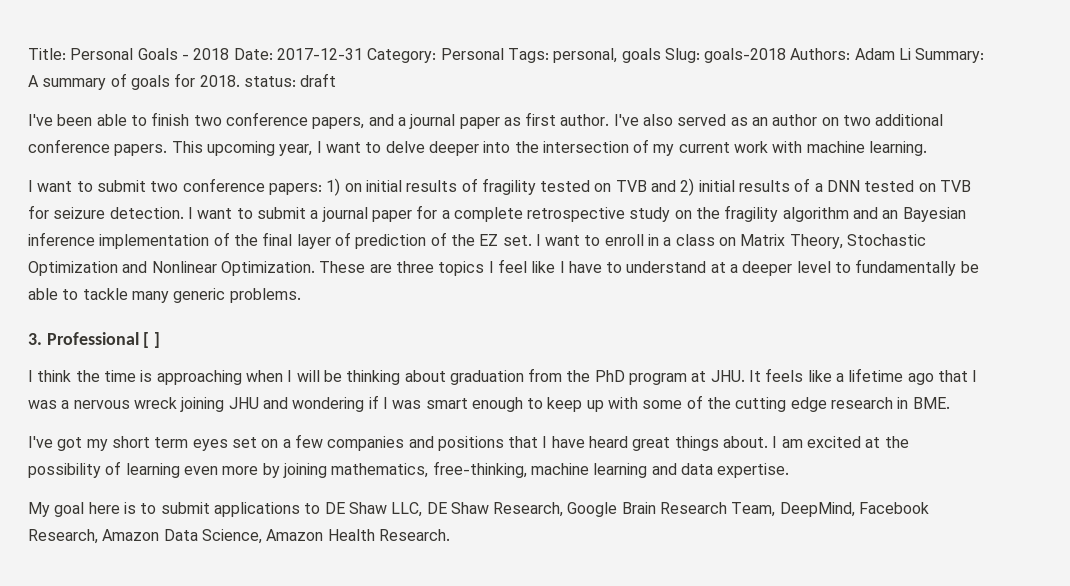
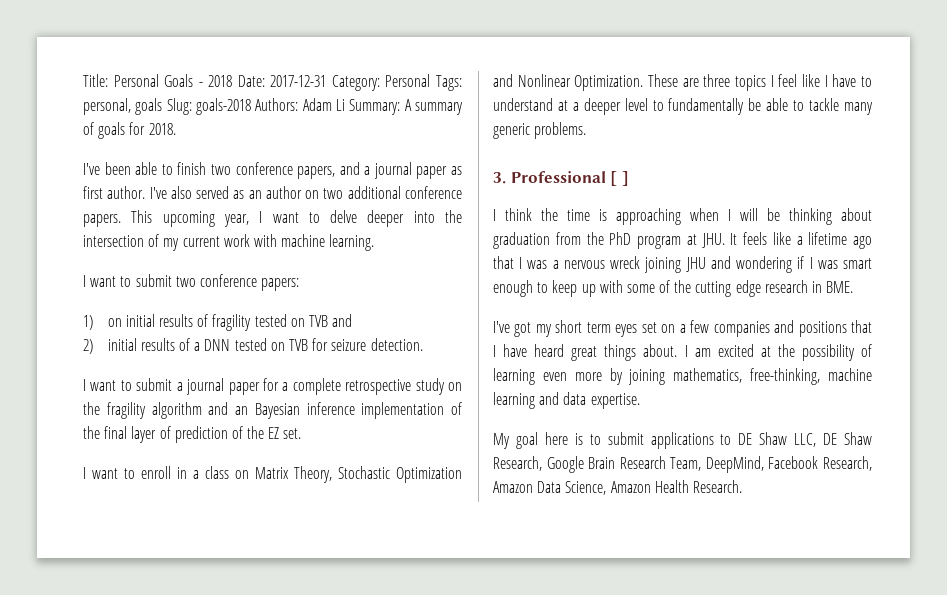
[243,73,337,87] status: draft -> (176, 129) none
(322, 189) none -> (300, 284) //
(677, 186) none -> (353, 320) //
(184, 213) none -> (423, 344) //
(532, 240) none -> (302, 433) //

